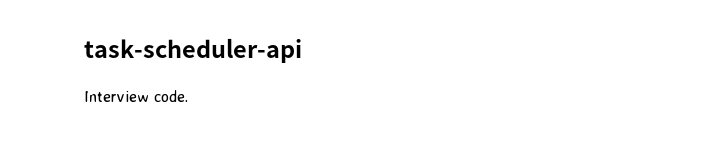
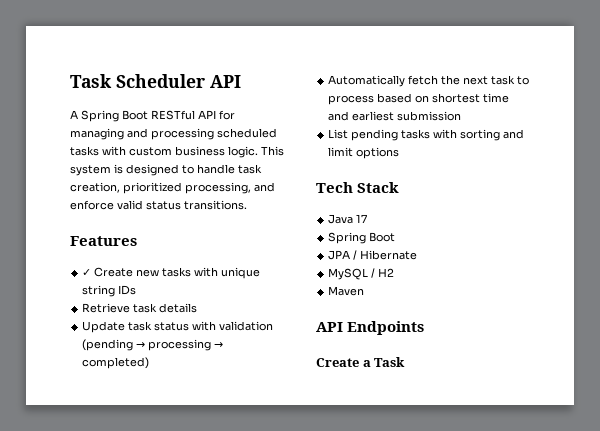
[84,38,302,63] [84,90,188,102] task-scheduler-api // Interview code. -> [70,74,241,88] [70,110,235,122] [70,128,277,140] [70,146,284,158] [70,164,262,176] [70,182,275,194] [70,200,247,210] [70,236,137,246] [82,267,261,279] [82,285,137,297] [82,303,198,313] [82,321,274,333] [82,339,224,351] [82,357,150,369] [328,75,530,87] [328,93,510,105] [328,111,462,121] [328,129,525,141] [328,147,400,159] [316,182,400,193] [328,214,368,224] [328,232,396,244] [328,250,418,260] [328,268,395,280] [328,286,365,296] [316,321,425,335] [316,357,406,367] Task Scheduler API // A Spring Boot RESTful API for managing and processing scheduled tasks with custom business logic. This system is designed to handle task creation, prioritized processing, and enforce valid status transitions. // Features // ✓ Create new tasks with unique string IDs // Retrieve task details // Update task status with validation (pending → processing → completed) // Automatically fetch the next task to process based on shortest time and earliest submission // List pending tasks with sorting and limit options // Tech Stack // Java 17 // Spring Boot // JPA / Hibernate // MySQL / H2 // Maven // API Endpoints // Create a Task

